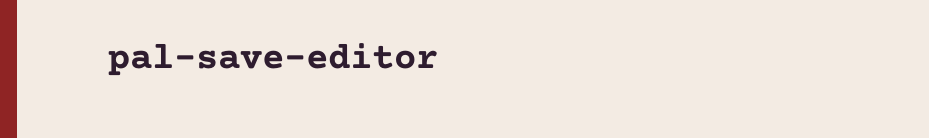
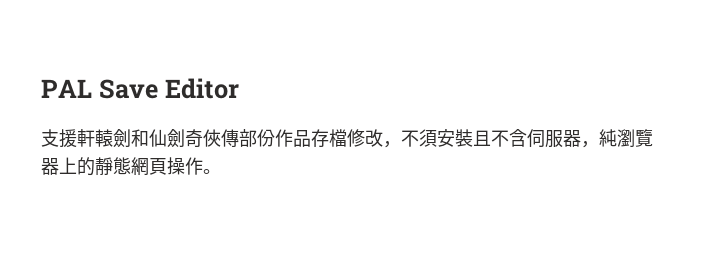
[108,43,438,76] pal-save-editor -> [41,78,239,99] [41,129,653,148] [41,157,221,176] PAL Save Editor // 支援軒轅劍和仙劍奇俠傳部份作品存檔修改，不須安裝且不含伺服器，純瀏覽器上的靜態網頁操作。

